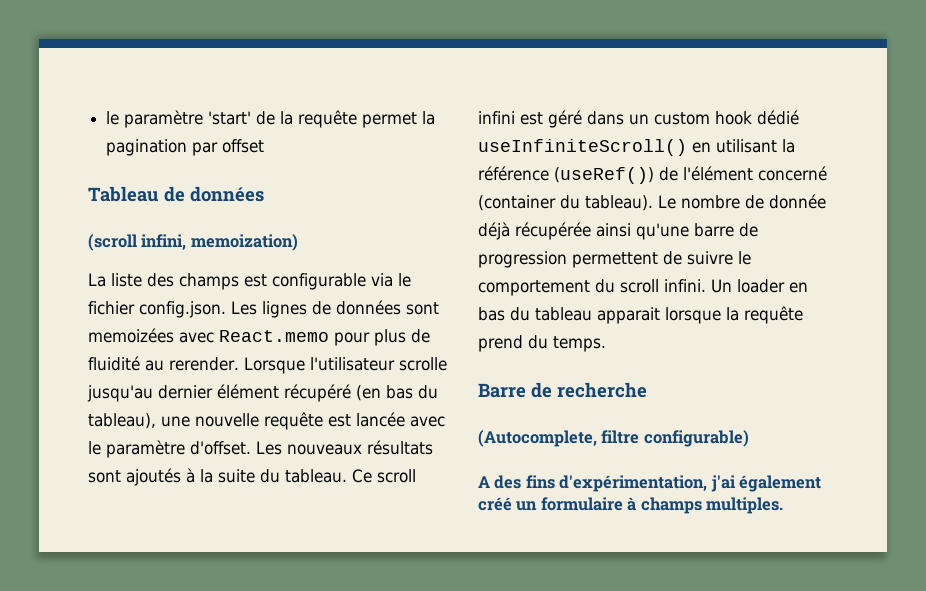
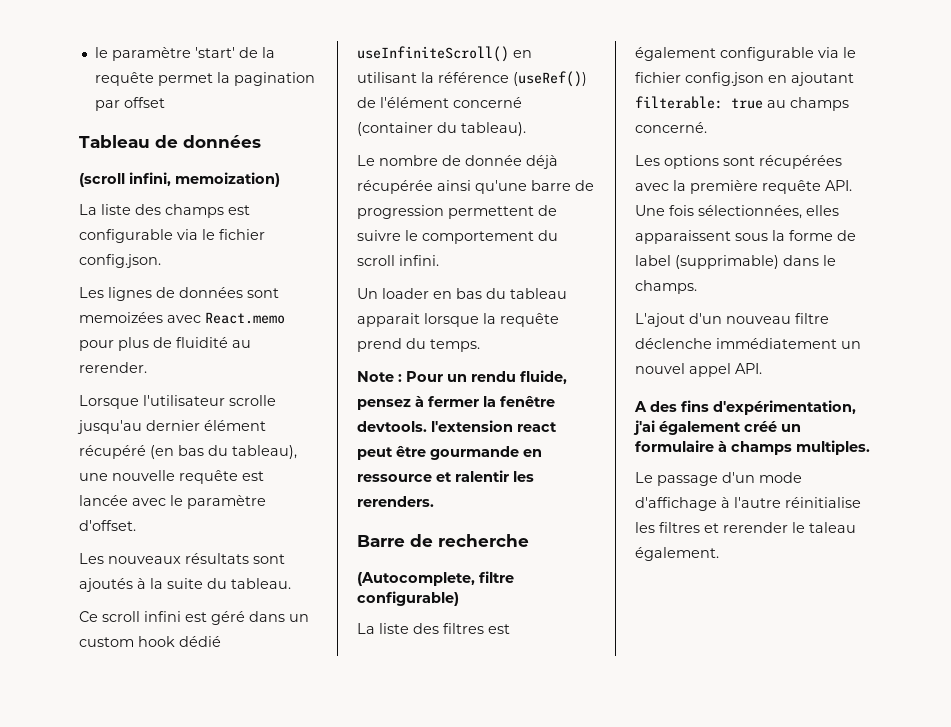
(226, 309) none -> (161, 261) //
(239, 364) none -> (147, 367) //
(251, 448) none -> (136, 525) //
(347, 476) none -> (291, 583) //
(653, 203) none -> (526, 129) //
(706, 285) none -> (439, 260) //
(606, 344) none -> [357,370,567,384] [357,396,555,410] [357,420,557,432] [357,446,542,460] [357,470,534,482] [357,496,434,507] // Note : Pour un rendu fluide, pensez à fermer la fenêtre devtools. l'extension react peut être gourmande en ressource et ralentir les rerenders.
(749, 438) none -> [357,623,510,634] [635,47,856,61] [635,72,854,86] [635,96,849,111] [635,122,707,133] [635,155,842,169] [635,180,852,194] [635,205,839,219] [635,230,856,244] [635,255,836,269] [635,280,697,294] [635,313,829,327] [635,338,861,349] [635,363,762,377] // La liste des filtres est également configurable via le fichier config.json en ajoutant filterable: true au champs concerné. // Les options sont récupérées avec la première requête API. Une fois sélectionnées, elles apparaissent sous la forme de label (supprimable) dans le champs. // L'ajout d'un nouveau filtre déclenche immédiatement un nouvel appel API.
(784, 505) none -> [635,472,802,486] [635,497,861,511] [635,522,856,533] [635,547,719,561] // Le passage d'un mode d'affichage à l'autre réinitialise les filtres et rerender le taleau également.

